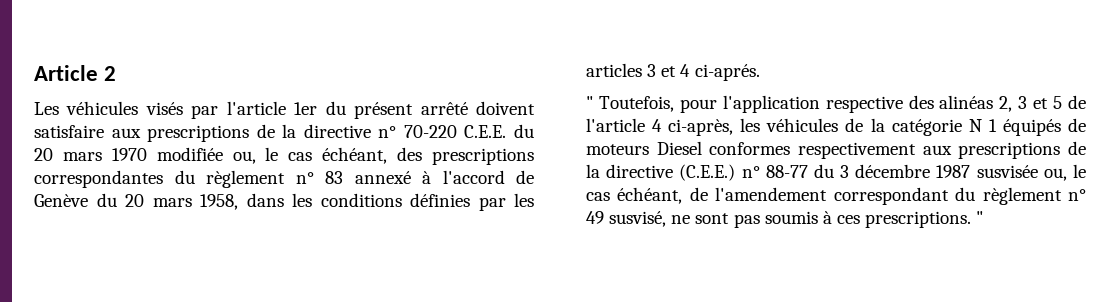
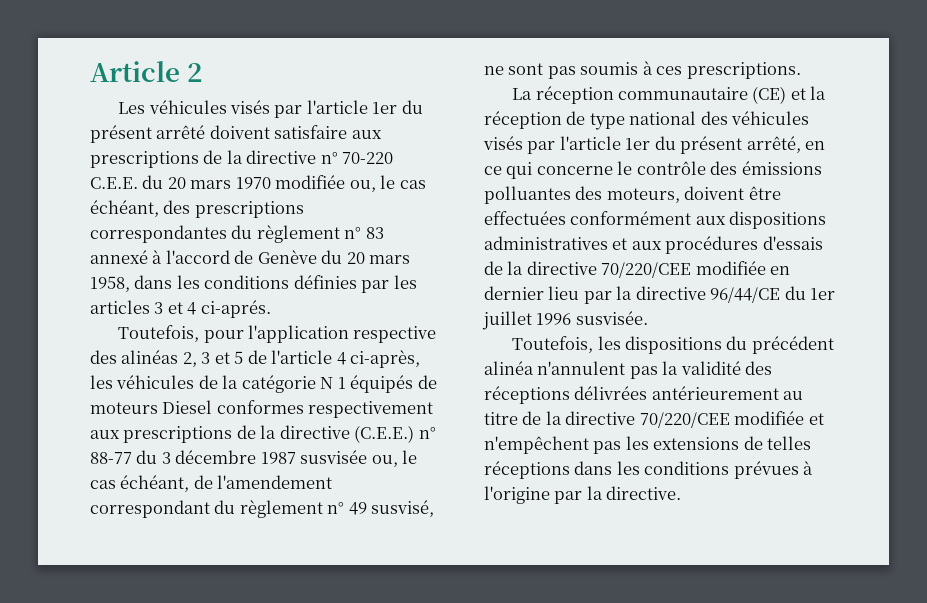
[586,96,593,109] " -> (271, 309) none
[976,211,984,224] " -> [512,86,827,104] [484,111,810,130] [483,136,826,154] [484,161,822,179] [484,186,781,204] [484,211,827,229] [484,236,823,254] [484,261,791,278] [484,286,836,304] [482,311,648,330] [512,336,834,354] [484,361,773,379] [484,386,804,404] [484,411,824,428] [484,436,812,454] [484,461,814,479] [484,486,682,504] // La réception communautaire (CE) et la réception de type national des véhicules visés par l'article 1er du présent arrêté, en ce qui concerne le contrôle des émissions polluantes des moteurs, doivent être effectuées conformément aux dispositions administratives et aux procédures d'essais de la directive 70/220/CEE modifiée en dernier lieu par la directive 96/44/CE du 1er juillet 1996 susvisée. // Toutefois, les dispositions du précédent alinéa n'annulent pas la validité des réceptions délivrées antérieurement au titre de la directive 70/220/CEE modifiée et n'empêchent pas les extensions de telles réceptions dans les conditions prévues à l'origine par la directive.

